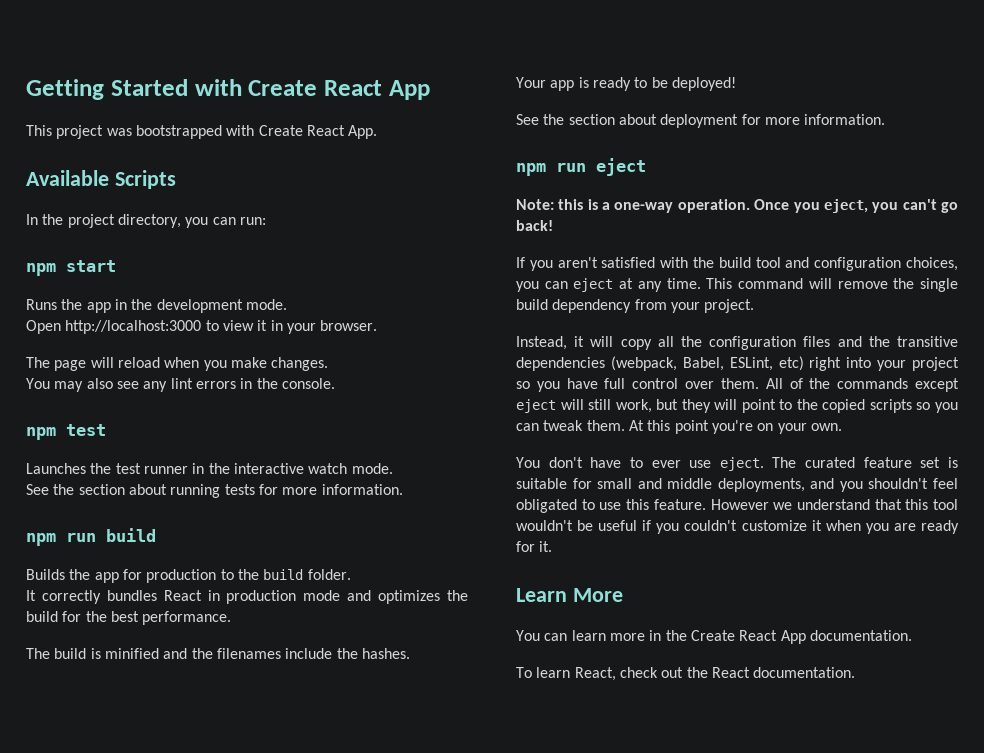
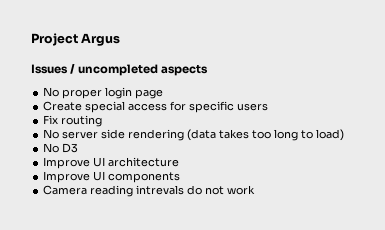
[26,79,430,100] [26,125,378,139] [26,170,176,189] [26,214,266,228] [26,260,116,276] [26,299,287,313] [26,320,378,334] [26,357,329,371] [26,378,335,392] [26,424,106,440] [26,463,393,474] [26,484,403,498] [26,528,156,546] [26,569,351,583] [26,590,469,604] [26,611,232,625] [26,648,410,659] [516,77,736,91] [516,114,886,128] [516,158,646,176] [516,199,958,213] [516,220,553,231] [516,257,958,271] [516,278,959,292] [516,299,755,313] [516,336,958,350] [516,356,959,371] [516,378,959,392] [516,399,958,413] [516,420,842,434] [516,457,958,471] [516,478,958,492] [516,499,958,513] [516,520,959,534] [516,541,553,552] [516,588,623,602] [516,630,912,644] [516,667,856,681] Getting Started with Create React App // This project was bootstrapped with Create React App. // Available Scripts // In the project directory, you can run: // npm start // Runs the app in the development mode. // Open http://localhost:3000 to view it in your browser. // The page will reload when you make changes. // You may also see any lint errors in the console. // npm test // Launches the test runner in the interactive watch mode. // See the section about running tests for more information. // npm run build // Builds the app for production to the build folder. // It correctly bundles React in production mode and optimizes the build for the best performance. // The build is minified and the filenames include the hashes. // Your app is ready to be deployed! // See the section about deployment for more information. // npm run eject // Note: this is a one-way operation. Once you eject, you can't go back! // If you aren't satisfied with the build tool and configuration choices, you can eject at any time. This command will remove the single build dependency from your project. // Instead, it will copy all the configuration files and the transitive dependencies (webpack, Babel, ESLint, etc) right into your project so you have full control over them. All of the commands except eject will still work, but they will point to the copied scripts so you can tweak them. At this point you're on your own. // You don't have to ever use eject. The curated feature set is suitable for small and middle deployments, and you shouldn't feel obligated to use this feature. However we understand that this tool wouldn't be useful if you couldn't customize it when you are ready for it. // Learn More // You can learn more in the Create React App documentation. // To learn React, check out the React documentation. -> [31,33,121,46] [31,64,209,76] [43,87,164,99] [43,101,269,113] [43,115,103,127] [43,129,345,141] [43,143,79,153] [43,157,180,169] [43,171,181,183] [43,185,256,197] Project Argus // Issues / uncompleted aspects // No proper login page // Create special access for specific users // Fix routing // No server side rendering (data takes too long to load) // No D3 // Improve UI architecture // Improve UI components // Camera reading intrevals do not work

